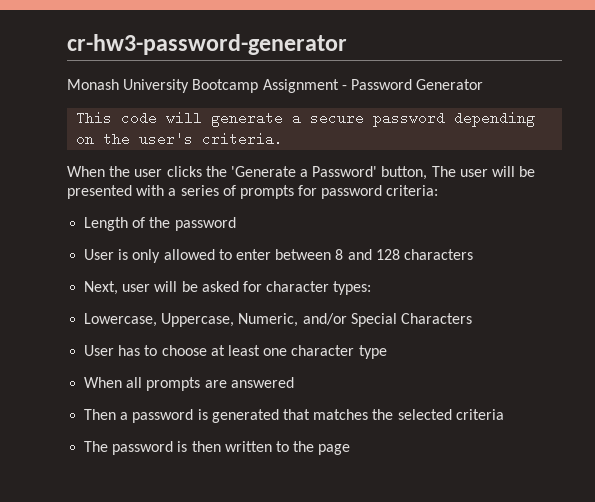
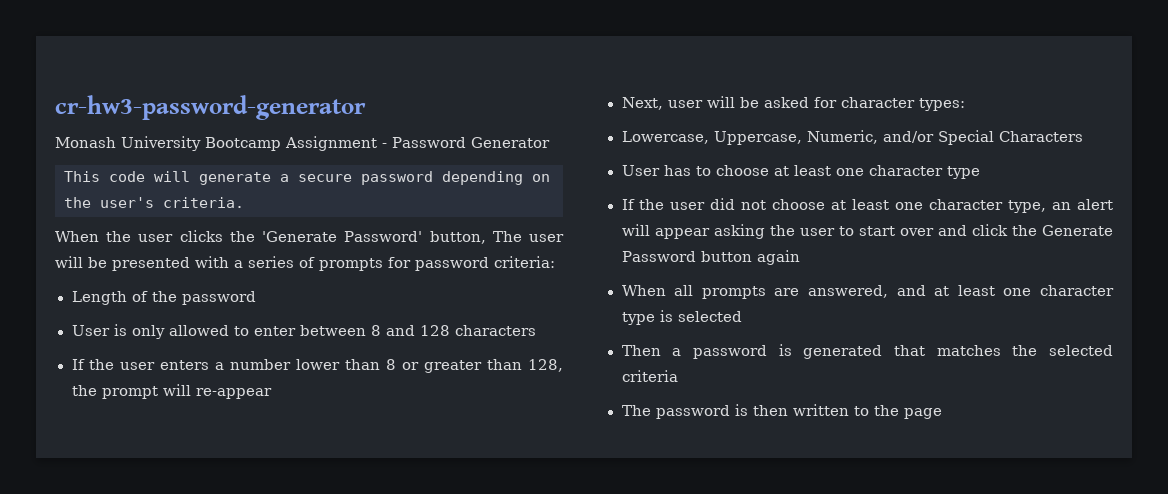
[300,169,309,177] a -> (338, 236) none
(473, 254) none -> [71,359,563,373] [71,384,272,399] // If the user enters a number lower than 8 or greater than 128, the prompt will re-appear
[84,377,294,391] When all prompts are answered -> [621,198,1113,213] [621,224,1113,239] [621,250,800,265] [621,285,1114,299] [621,310,742,325] If the user did not choose at least one character type, an alert will appear asking the user to start over and click the Generate Password button again // When all prompts are answered, and at least one character type is selected

